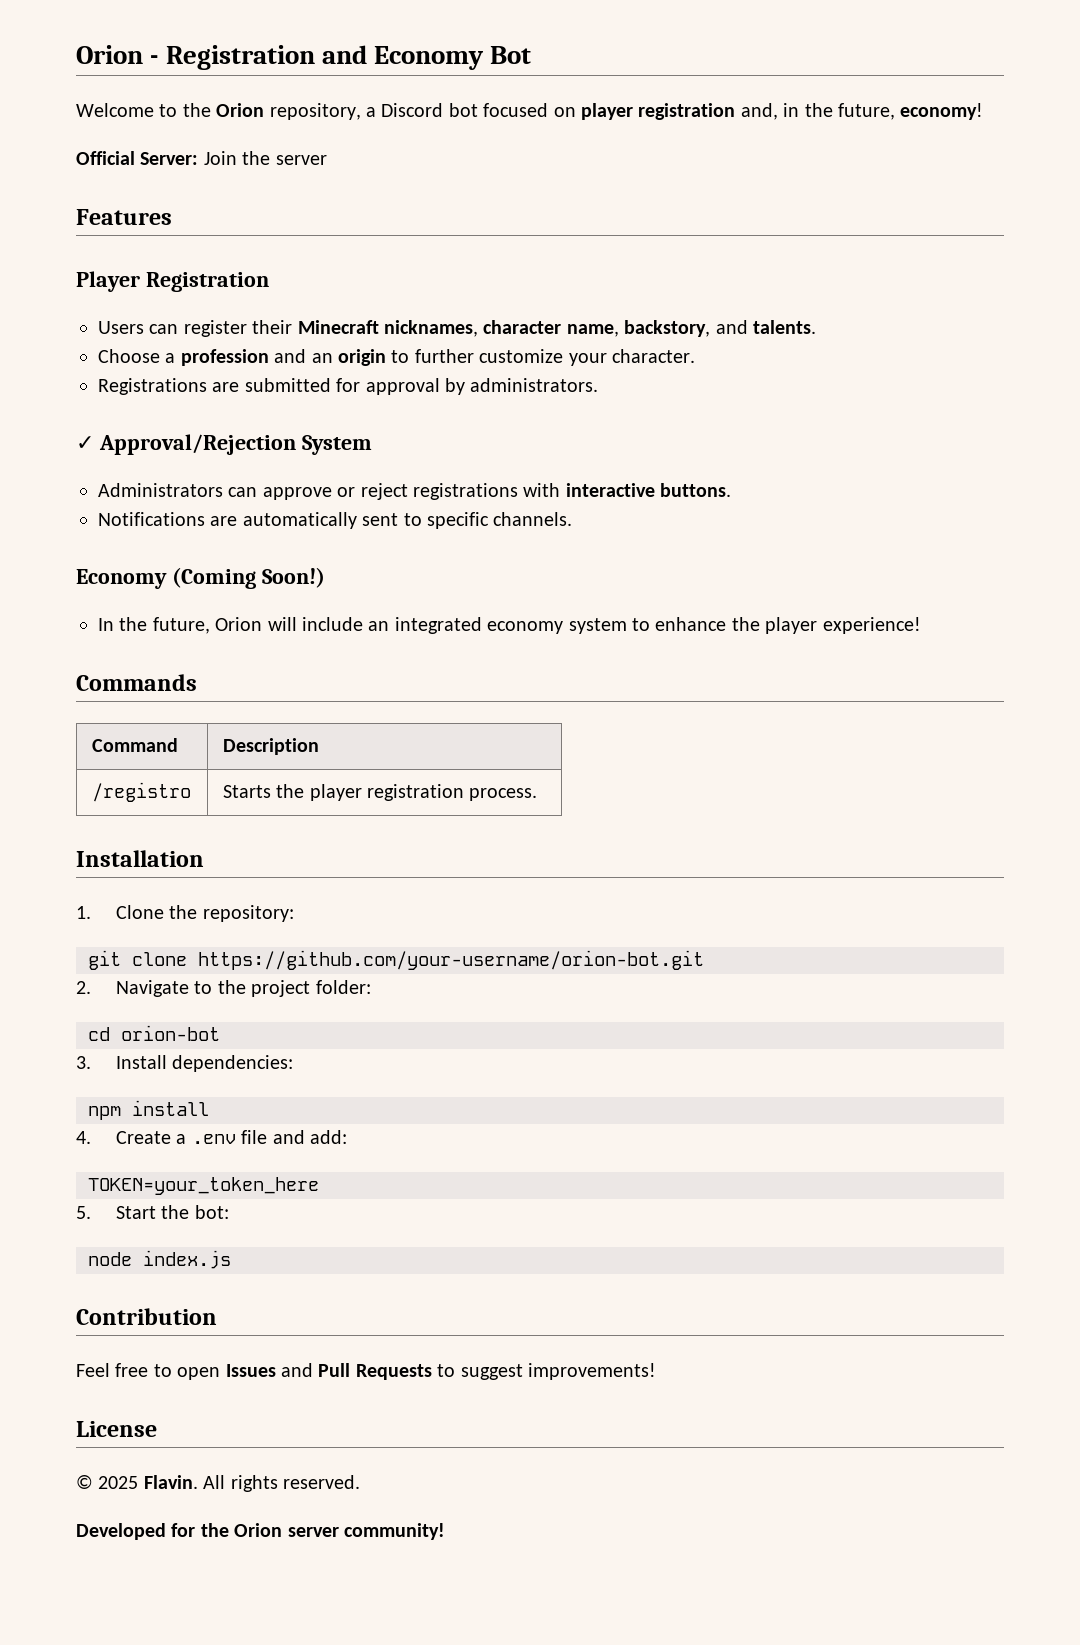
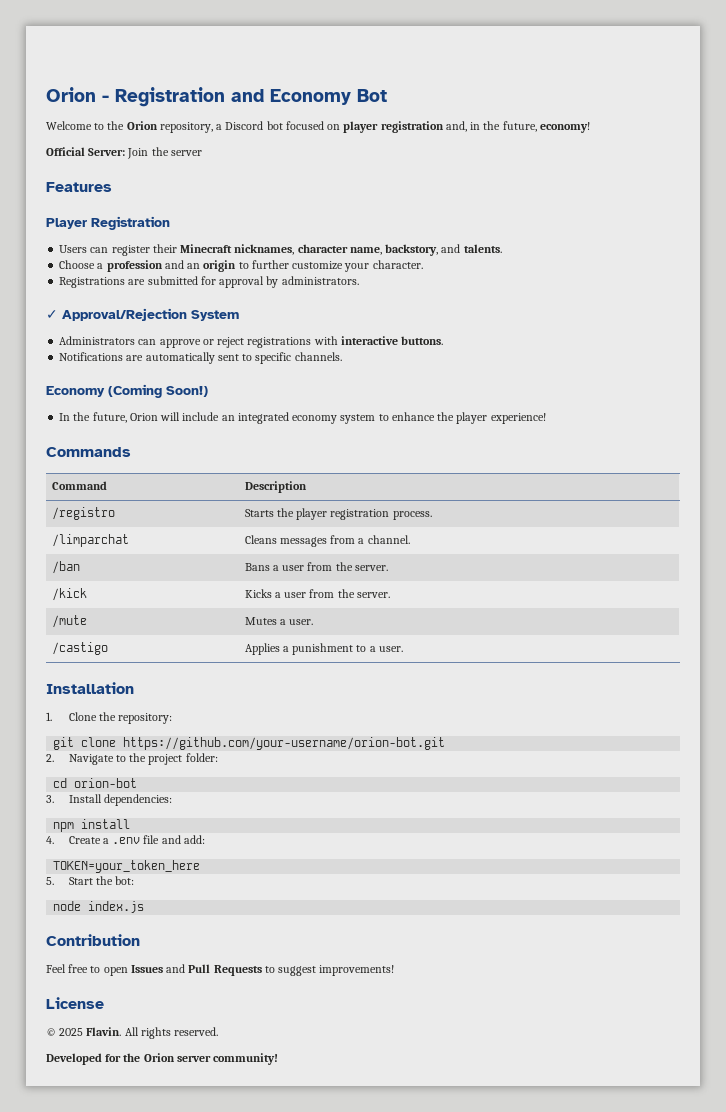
(538, 794) none -> [51,534,129,547] [244,535,410,547] [51,561,80,574] [244,562,388,571] [51,588,87,601] [244,589,390,598] [51,615,87,628] [244,617,314,625] [51,642,108,655] [244,643,403,655] // /limparchat | Cleans messages from a channel. // /ban | Bans a user from the server. // /kick | Kicks a user from the server. // /mute | Mutes a user. // /castigo | Applies a punishment to a user.

